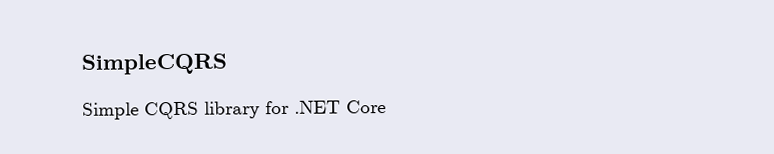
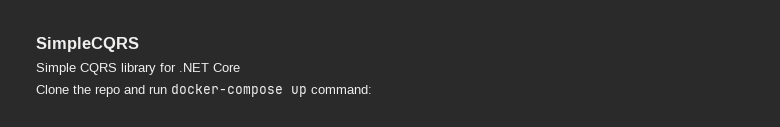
(386, 107) none -> [36,84,372,97] // Clone the repo and run docker-compose up command:

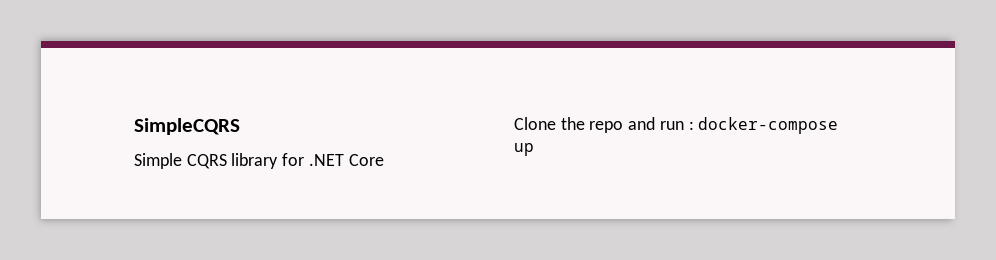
(167, 90) none -> [688,121,694,130] :
[311,85,372,94] command: -> (534, 149) none

